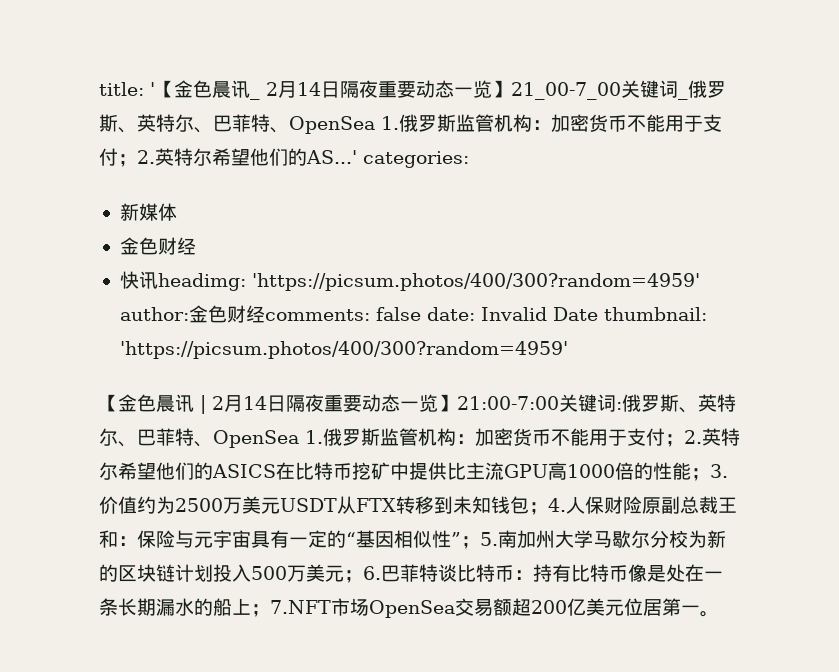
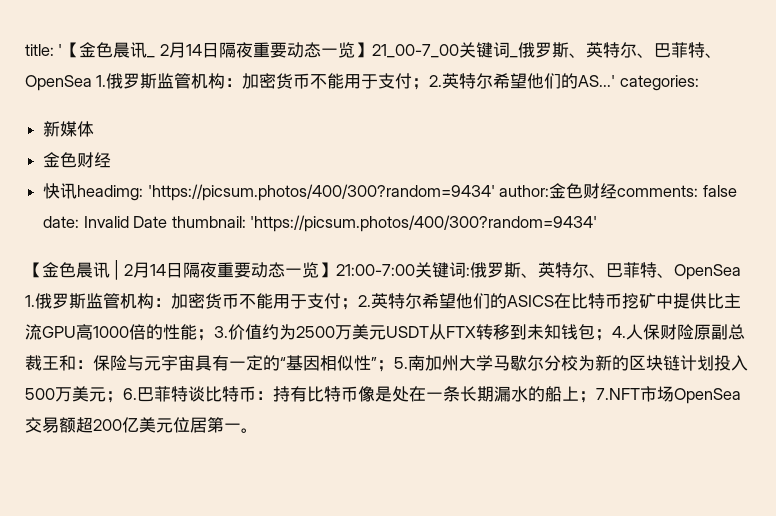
[251,273,700,291] 'https://picsum.photos/400/300?random=4959' -> [147,184,495,201] 'https://picsum.photos/400/300?random=9434'
[119,341,568,359] 'https://picsum.photos/400/300?random=4959' -> [249,215,597,232] 'https://picsum.photos/400/300?random=9434'

